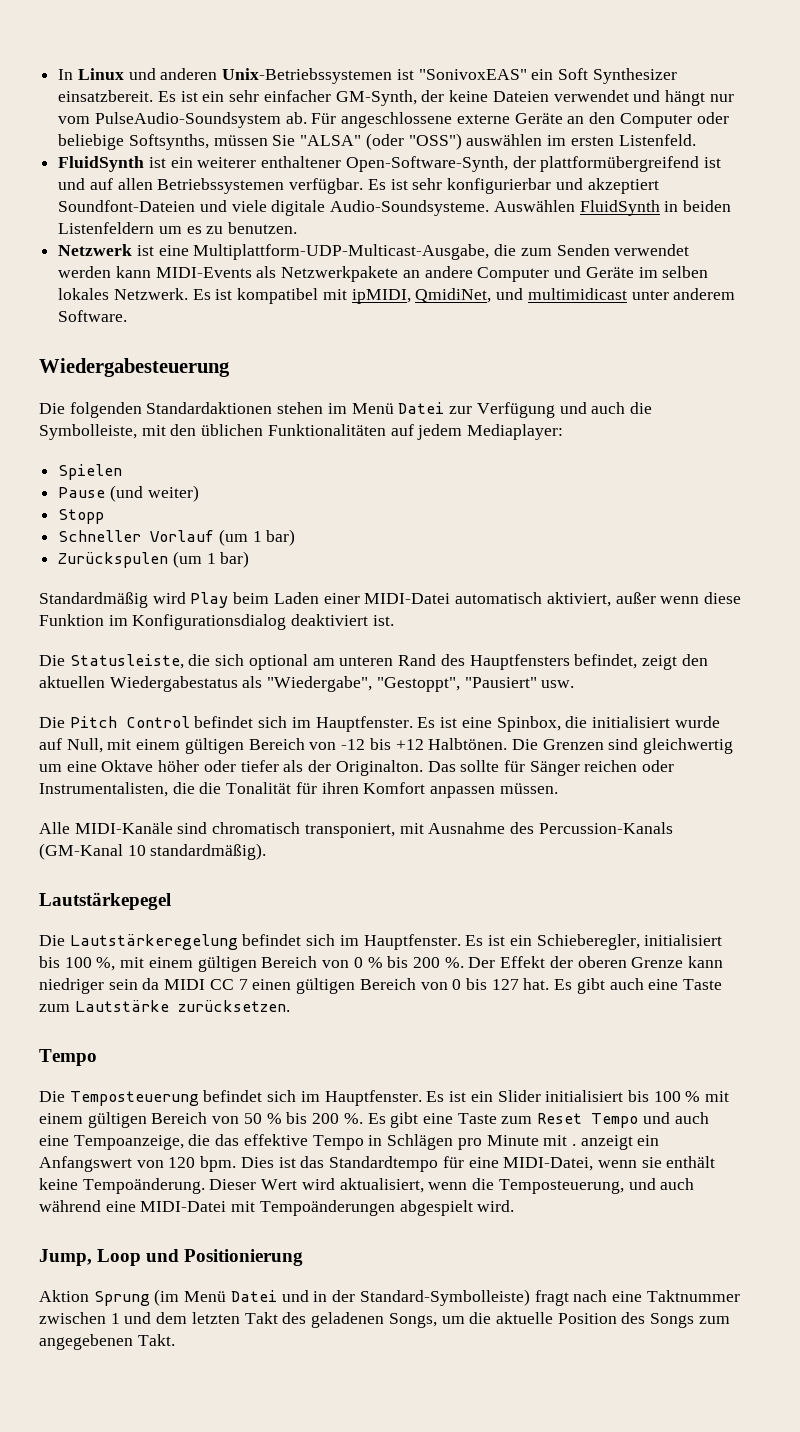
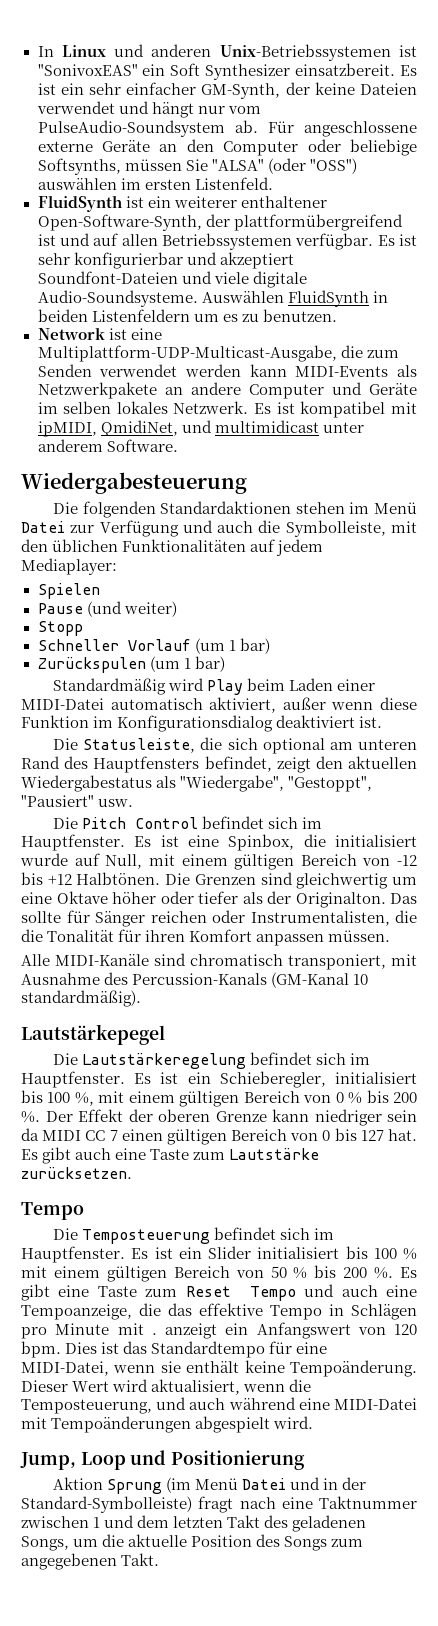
[58,244,133,256] Netzwerk -> [37,327,105,340] Network

